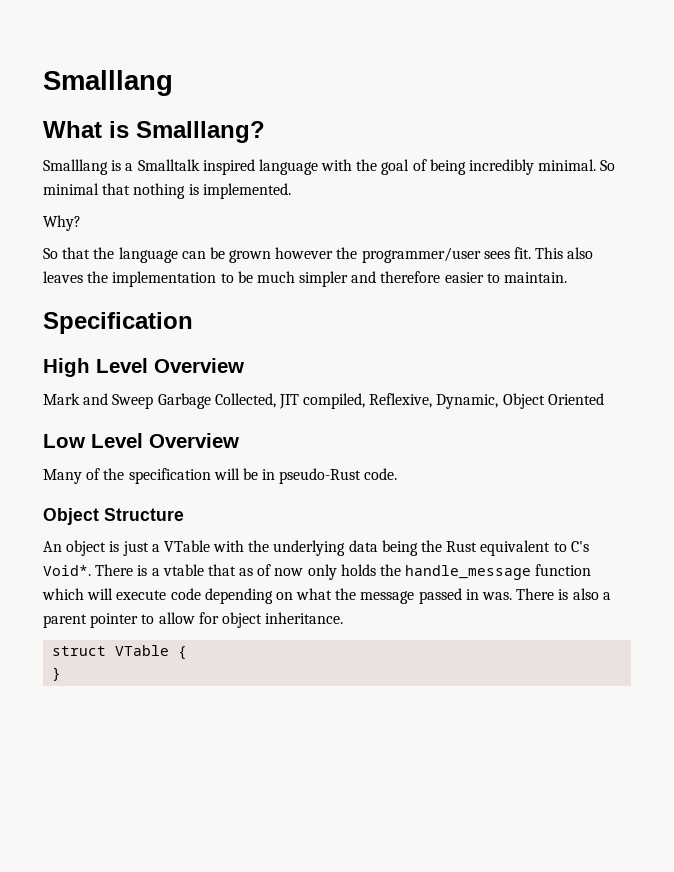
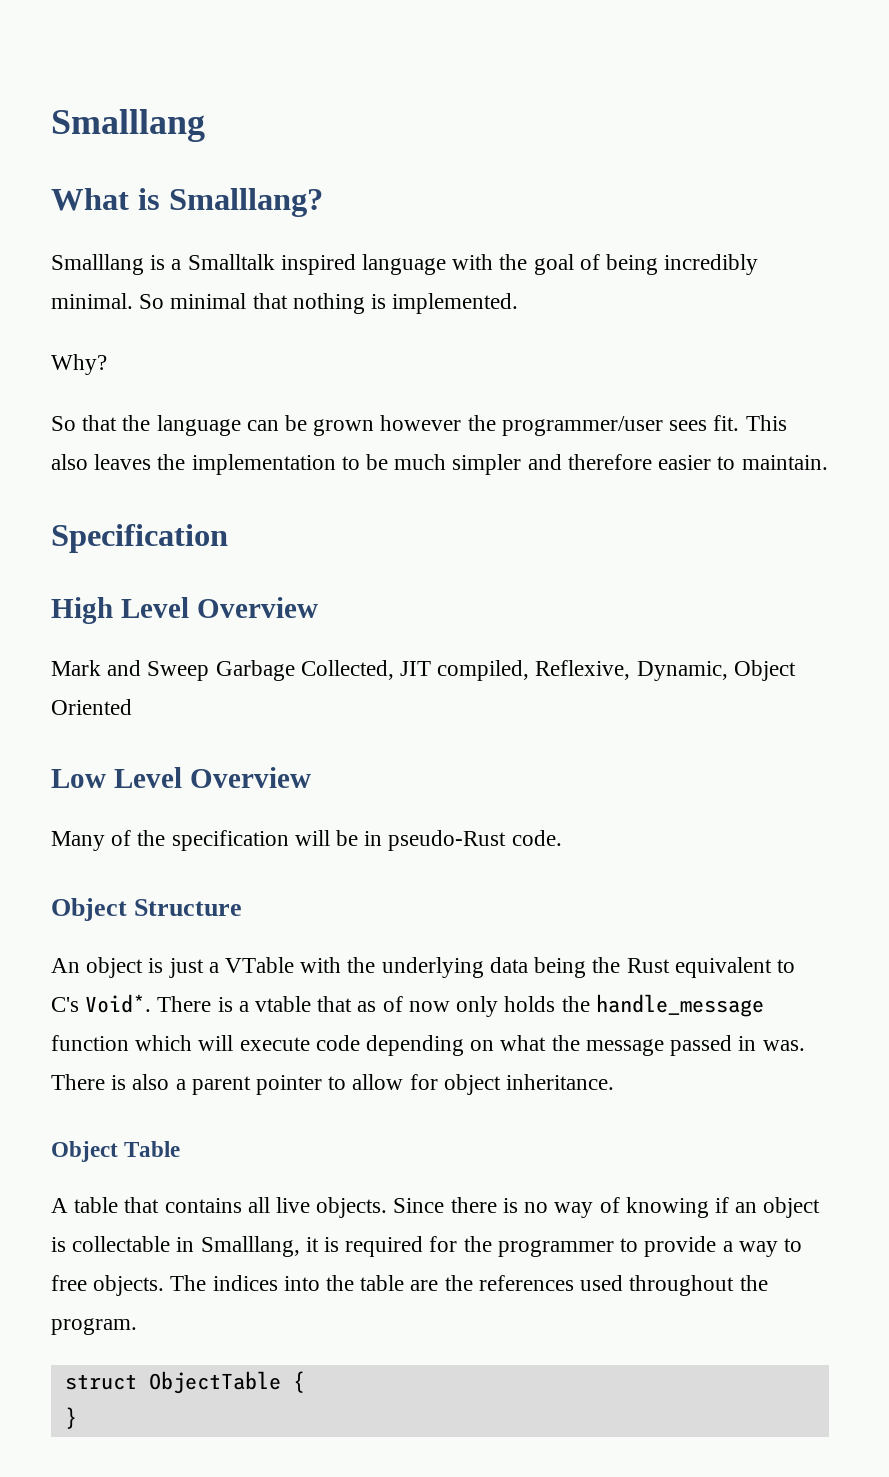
(344, 618) none -> [51,1141,181,1162] [51,1197,821,1218] [51,1236,802,1257] [51,1275,768,1296] [51,1318,137,1335] // Object Table // A table that contains all live objects. Since there is no way of knowing if an object is collectable in Smalllang, it is required for the programmer to provide a way to free objects. The indices into the table are the references used throughout the program.
[115,645,170,656] VTable -> [148,1371,281,1394] ObjectTable

